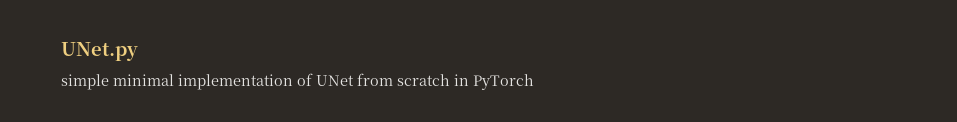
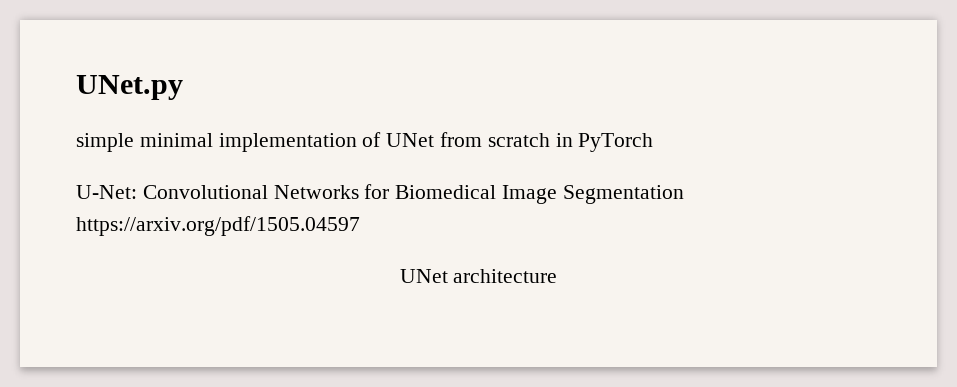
(534, 82) none -> [76,184,684,204] [76,216,360,236] [399,269,558,283] // U-Net: Convolutional Networks for Biomedical Image Segmentation https://arxiv.org/pdf/1505.04597 // UNet architecture

